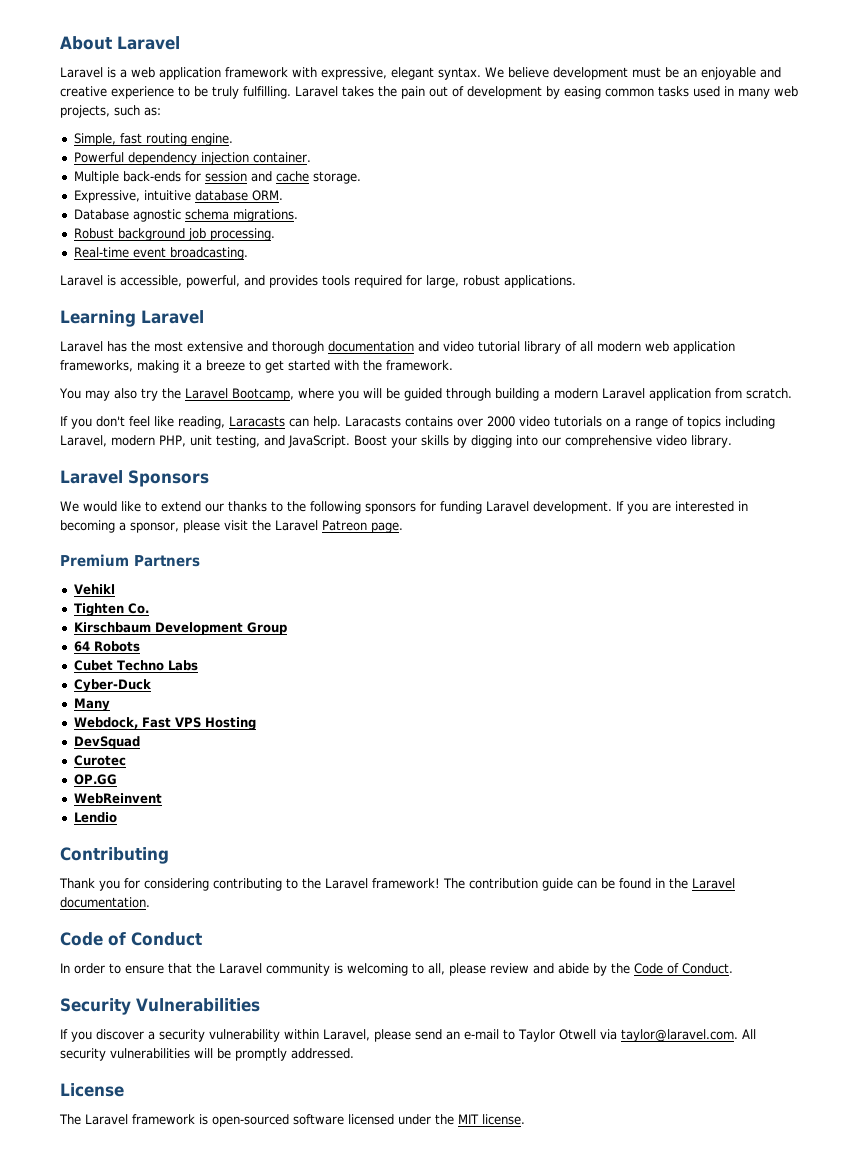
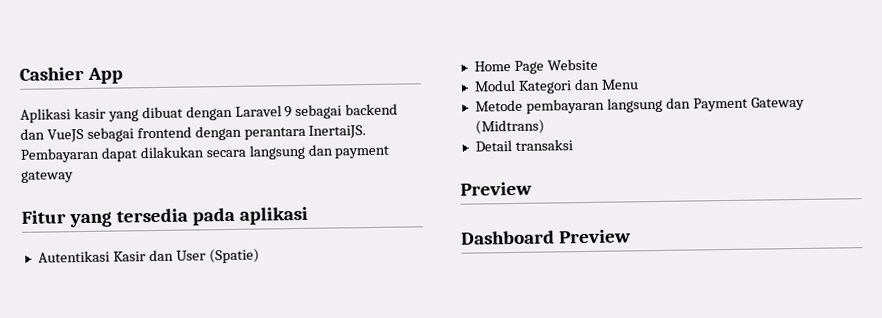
[60,36,180,50] [60,67,781,80] [60,86,798,99] [60,105,161,118] [73,133,233,146] [73,152,311,165] [73,171,361,184] [73,190,283,203] [73,209,298,222] [73,228,275,241] [73,247,248,260] [60,275,576,288] [60,310,204,327] [60,341,735,354] [60,360,453,373] [59,388,792,401] [60,416,775,429] [60,435,732,448] [60,470,209,487] [60,501,748,514] [60,520,403,533] [60,554,200,567] [73,584,115,595] [73,603,149,616] [73,622,287,635] [73,641,140,652] [73,660,198,671] [73,679,151,692] [73,698,110,711] [73,717,256,730] [73,736,140,749] [73,755,126,766] [73,774,117,785] [73,793,162,804] [73,812,117,823] [60,847,169,864] [59,878,735,891] [60,897,150,908] [60,932,202,946] [60,963,733,976] [60,998,260,1015] [60,1029,756,1042] [60,1048,354,1061] [60,1083,124,1097] [59,1114,525,1127] About Laravel // Laravel is a web application framework with expressive, elegant syntax. We believe development must be an enjoyable and creative experience to be truly fulfilling. Laravel takes the pain out of development by easing common tasks used in many web projects, such as: // Simple, fast routing engine. // Powerful dependency injection container. // Multiple back-ends for session and cache storage. // Expressive, intuitive database ORM. // Database agnostic schema migrations. // Robust background job processing. // Real-time event broadcasting. // Laravel is accessible, powerful, and provides tools required for large, robust applications. // Learning Laravel // Laravel has the most extensive and thorough documentation and video tutorial library of all modern web application frameworks, making it a breeze to get started with the framework. // You may also try the Laravel Bootcamp, where you will be guided through building a modern Laravel application from scratch. // If you don't feel like reading, Laracasts can help. Laracasts contains over 2000 video tutorials on a range of topics including Laravel, modern PHP, unit testing, and JavaScript. Boost your skills by digging into our comprehensive video library. // Laravel Sponsors // We would like to extend our thanks to the following sponsors for funding Laravel development. If you are interested in becoming a sponsor, please visit the Laravel Patreon page. // Premium Partners // Vehikl // Tighten Co. // Kirschbaum Development Group // 64 Robots // Cubet Techno Labs // Cyber-Duck // Many // Webdock, Fast VPS Hosting // DevSquad // Curotec // OP.GG // WebReinvent // Lendio // Contributing // Thank you for considering contributing to the Laravel framework! The contribution guide can be found in the Laravel documentation. // Code of Conduct // In order to ensure that the Laravel community is welcoming to all, please review and abide by the Code of Conduct. // Security Vulnerabilities // If you discover a security vulnerability within Laravel, please send an e-mail to Taylor Otwell via taylor@laravel.com. All security vulnerabilities will be promptly addressed. // License // The Laravel framework is open-sourced software licensed under the MIT license. -> [19,66,123,84] [20,103,399,123] [20,125,367,143] [20,144,390,163] [21,170,74,183] [21,206,308,228] [37,248,260,264] [473,58,598,74] [473,78,639,94] [474,96,805,114] [474,119,545,135] [474,139,573,152] [460,181,532,196] [461,229,631,245] Cashier App // Aplikasi kasir yang dibuat dengan Laravel 9 sebagai backend dan VueJS sebagai frontend dengan perantara InertaiJS. Pembayaran dapat dilakukan secara langsung dan payment gateway // Fitur yang tersedia pada aplikasi // Autentikasi Kasir dan User (Spatie) // Home Page Website // Modul Kategori dan Menu // Metode pembayaran langsung dan Payment Gateway (Midtrans) // Detail transaksi // Preview // Dashboard Preview

